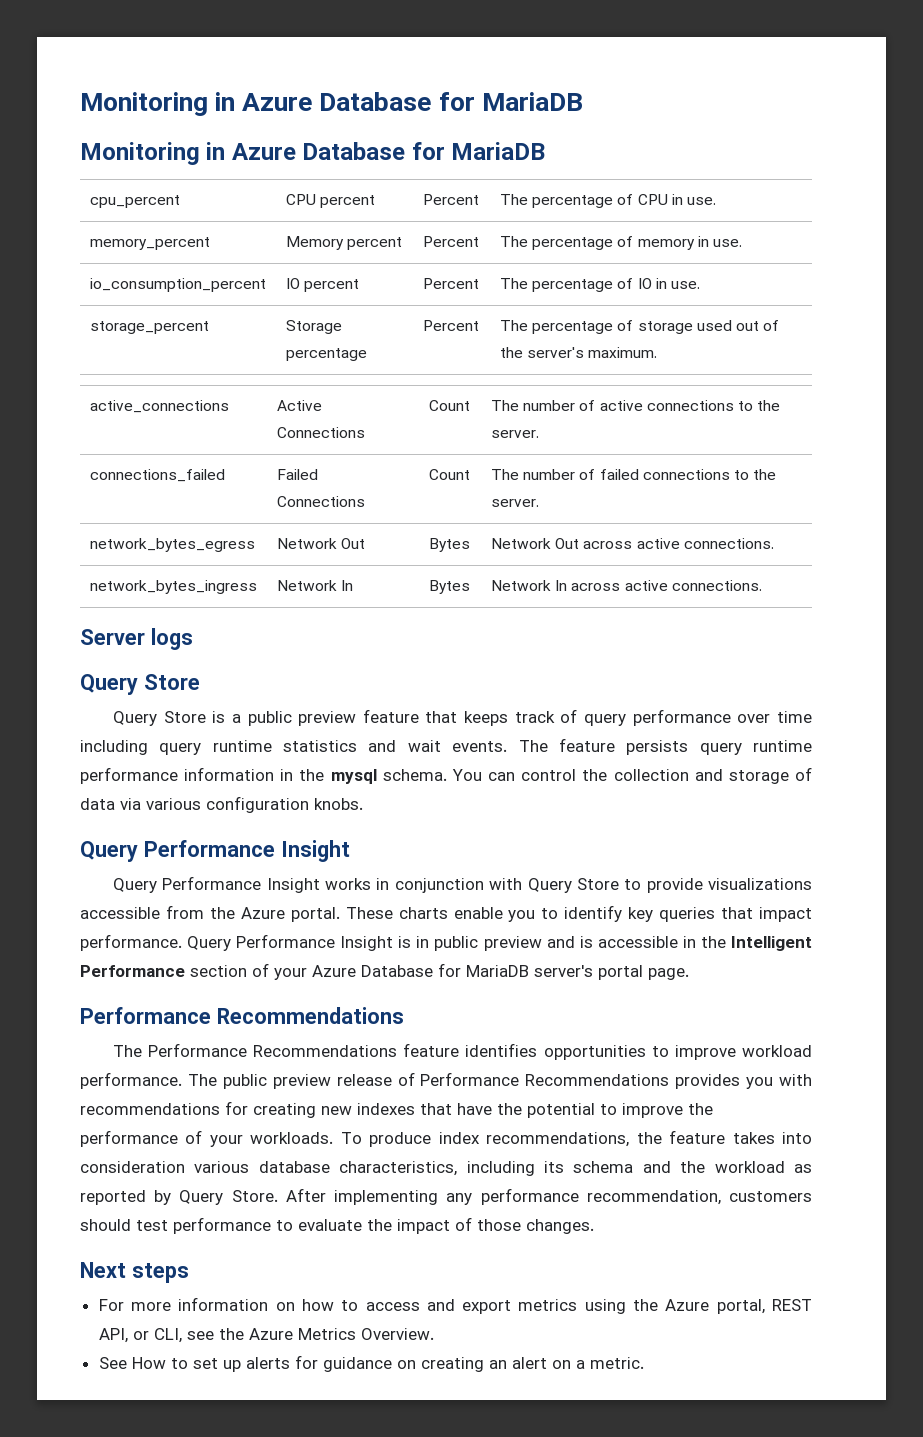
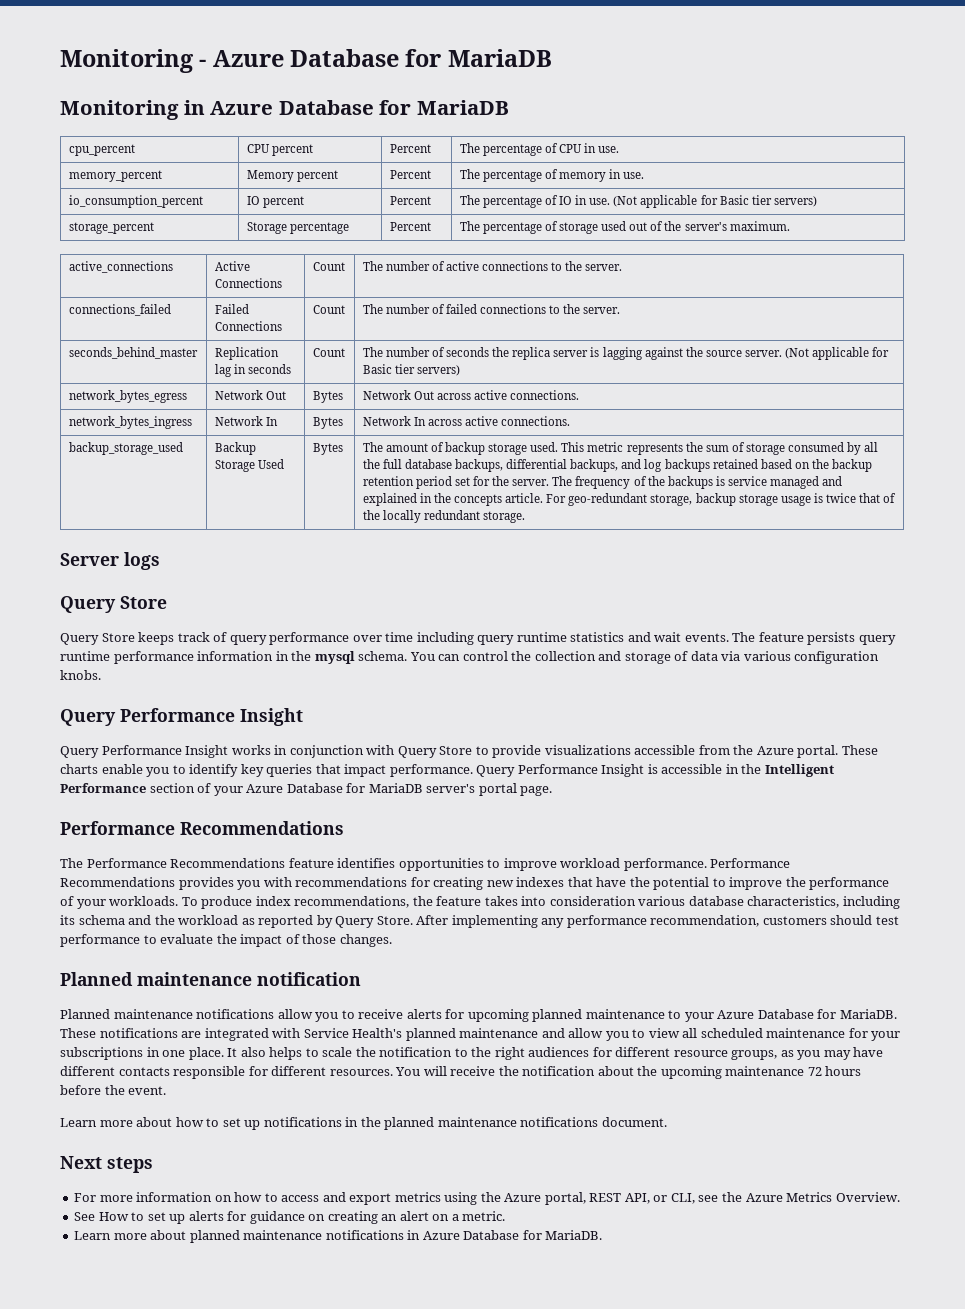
[80,92,236,116] Monitoring in -> [60,49,207,73] Monitoring -
(700, 285) none -> [613,195,817,208] (Not applicable for Basic tier servers)
(539, 503) none -> [68,347,198,359] [214,347,279,360] [214,364,291,377] [312,348,345,357] [362,347,890,360] [362,364,460,376] // seconds_behind_master | Replication lag in seconds | Count | The number of seconds the replica server is lagging against the source server. (Not applicable for Basic tier servers)
(762, 585) none -> [68,442,183,455] [214,442,256,455] [214,459,284,472] [312,443,343,455] [362,442,879,455] [362,459,873,472] [362,476,843,489] [362,493,897,506] [362,510,526,523] // backup_storage_used | Backup Storage Used | Bytes | The amount of backup storage used. This metric represents the sum of storage consumed by all the full database backups, differential backups, and log backups retained based on the backup retention period set for the server. The frequency of the backups is service managed and explained in the concepts article. For geo-redundant storage, backup storage usage is twice that of the locally redundant storage.
[212,709,458,726] is a public preview feature that -> (135, 637) none
[416,936,593,951] in public preview and is -> (658, 769) none
[187,1072,415,1089] The public preview release of -> (707, 864) none
(594, 1226) none -> [60,972,361,986] [60,1009,897,1022] [60,1028,901,1041] [60,1047,884,1060] [60,1066,862,1079] [60,1085,167,1095] [60,1117,667,1130] // Planned maintenance notification // Planned maintenance notifications allow you to receive alerts for upcoming planned maintenance to your Azure Database for MariaDB. These notifications are integrated with Service Health's planned maintenance and allow you to view all scheduled maintenance for your subscriptions in one place. It also helps to scale the notification to the right audiences for different resource groups, as you may have different contacts responsible for different resources. You will receive the notification about the upcoming maintenance 72 hours before the event. // Learn more about how to set up notifications in the planned maintenance notifications document.
(644, 1363) none -> [74,1230,603,1243] // Learn more about planned maintenance notifications in Azure Database for MariaDB.

